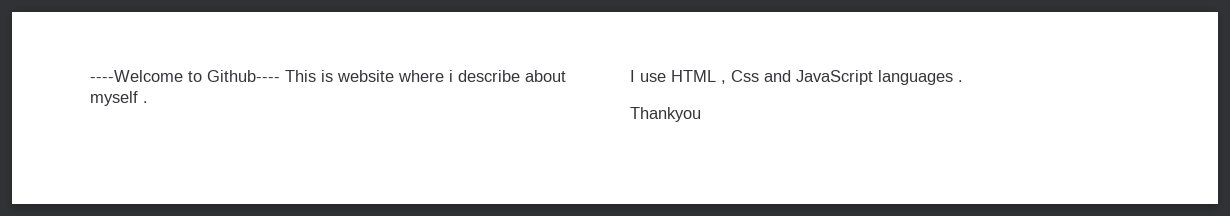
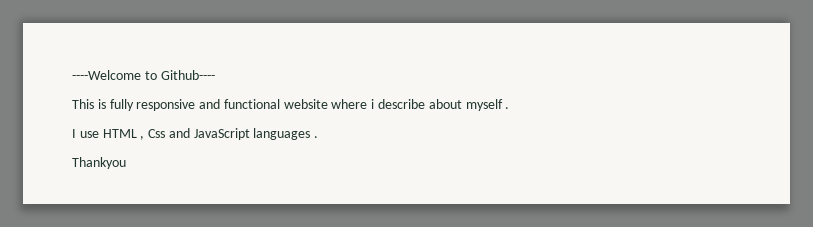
(280, 76) none -> (215, 75) //
(333, 76) none -> [109,99,280,111] fully responsive and functional

